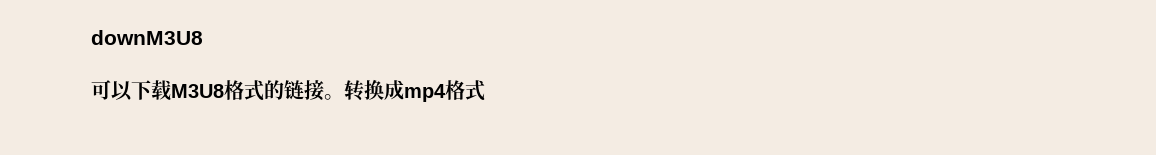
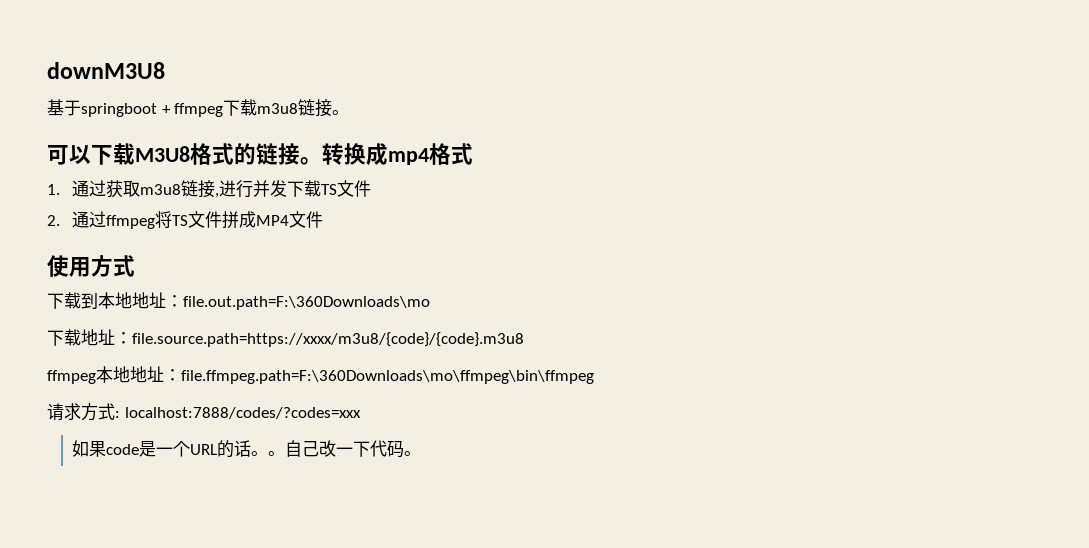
(203, 37) none -> [47,99,350,117] // 基于springboot + ffmpeg下载m3u8链接。
(485, 90) none -> [47,180,372,198] [47,211,324,229] [47,255,135,277] [47,292,430,310] [47,329,524,347] [47,366,594,384] [47,403,361,421] [72,440,422,458] // 1.通过获取m3u8链接,进行并发下载TS文件 // 2.通过ffmpeg将TS文件拼成MP4文件 // 使用方式 // 下载到本地地址：file.out.path=F:\360Downloads\mo // 下载地址：file.source.path=https://xxxx/m3u8/{code}/{code}.m3u8 // ffmpeg本地地址：file.ffmpeg.path=F:\360Downloads\mo\ffmpeg\bin\ffmpeg // 请求方式: localhost:7888/codes/?codes=xxx // 如果code是一个URL的话。。自己改一下代码。

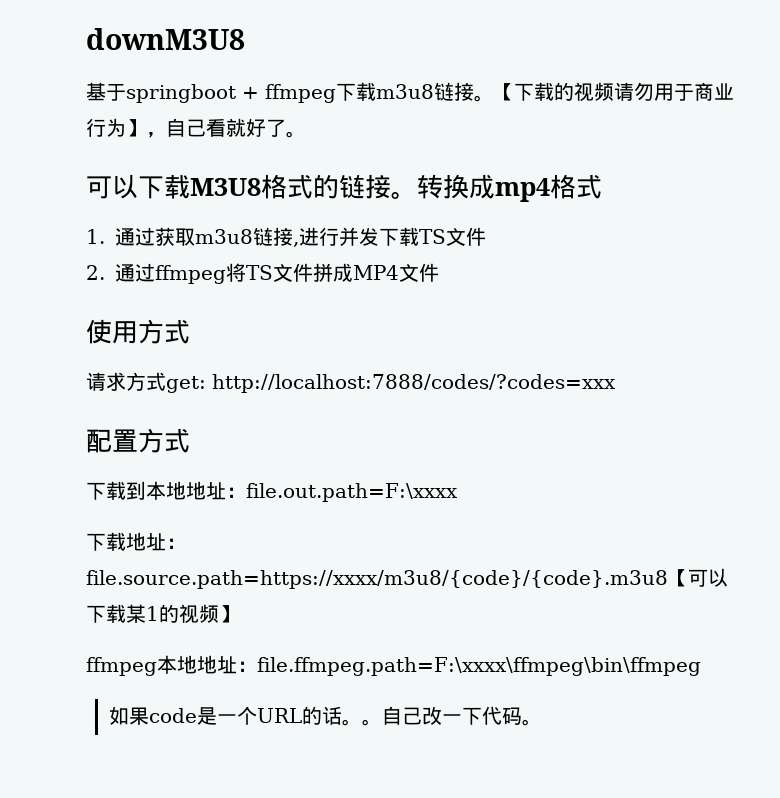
(350, 112) none -> [494,82,734,102] [86,118,306,138] 【下载的视频请勿用于商业行为】，自己看就好了。
(135, 266) none -> [86,372,616,393] [86,428,190,453] // 请求方式get: http://localhost:7888/codes/?codes=xxx // 配置方式
[183,296,430,310] file.out.path=F:\360Downloads\mo -> [246,483,458,502] file.out.path=F:\xxxx
(524, 339) none -> [668,568,728,587] [86,604,239,624] 【可以下载某1的视频】
[181,370,594,384] [47,403,361,421] file.ffmpeg.path=F:\360Downloads\mo\ffmpeg\bin\ffmpeg // 请求方式: localhost:7888/codes/?codes=xxx -> [257,657,701,676] file.ffmpeg.path=F:\xxxx\ffmpeg\bin\ffmpeg

